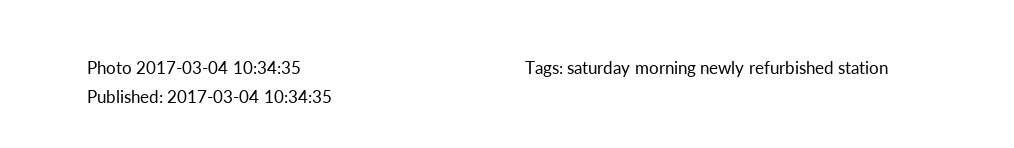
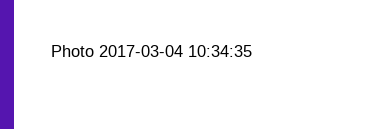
[87,90,332,103] [525,61,889,77] // Published: 2017-03-04 10:34:35 // Tags: saturday morning newly refurbished station -> (252, 51) none

